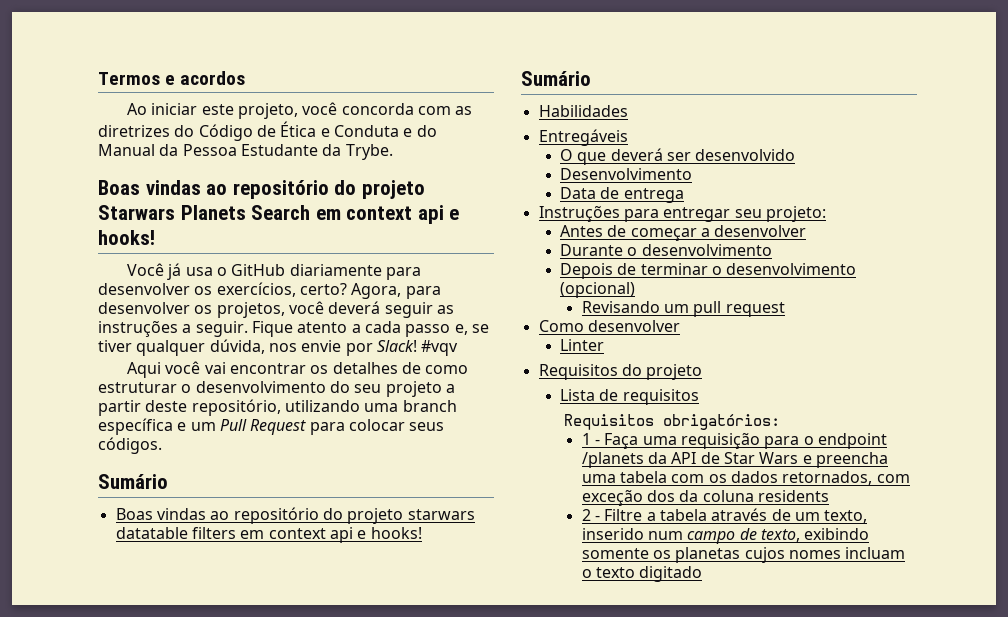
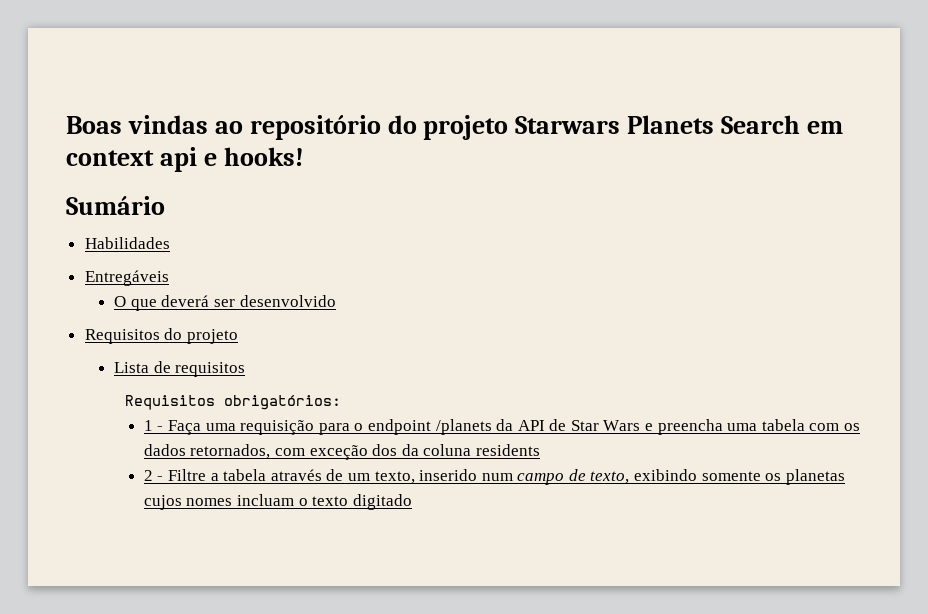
[98,71,246,85] [127,102,473,119] [98,121,437,141] [98,144,393,160] Termos e acordos // Ao iniciar este projeto, você concorda com as diretrizes do Código de Ética e Conduta e do Manual da Pessoa Estudante da Trybe. // -> (66, 125) none
[127,263,421,280] [98,282,441,299] [98,301,454,318] [98,320,489,337] [98,339,459,356] [127,361,469,378] [98,381,455,397] [98,399,457,416] [98,418,445,435] [98,437,162,454] [98,474,168,489] [115,507,475,524] [115,527,422,543] // Você já usa o GitHub diariamente para desenvolver os exercícios, certo? Agora, para desenvolver os projetos, você deverá seguir as instruções a seguir. Fique atento a cada passo e, se tiver qualquer dúvida, nos envie por Slack! #vqv // Aqui você vai encontrar os detalhes de como estruturar o desenvolvimento do seu projeto a partir deste repositório, utilizando uma branch específica e um Pull Request para colocar seus códigos. // Sumário // Boas vindas ao repositório do projeto starwars datatable filters em context api e hooks! -> (304, 156) none
[560,168,693,180] [560,187,684,203] [538,205,826,222] [560,225,807,241] [560,244,772,256] [560,263,857,279] [560,282,636,298] [581,301,785,317] [538,320,680,332] [560,339,605,351] // Desenvolvimento // Data de entrega // Instruções para entregar seu projeto: // Antes de começar a desenvolver // Durante o desenvolvimento // Depois de terminar o desenvolvimento (opcional) // Revisando um pull request // Como desenvolver // Linter -> (336, 301) none

